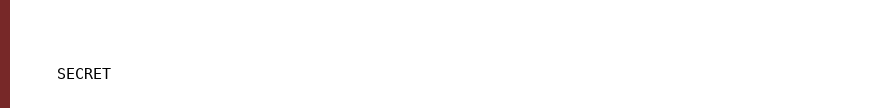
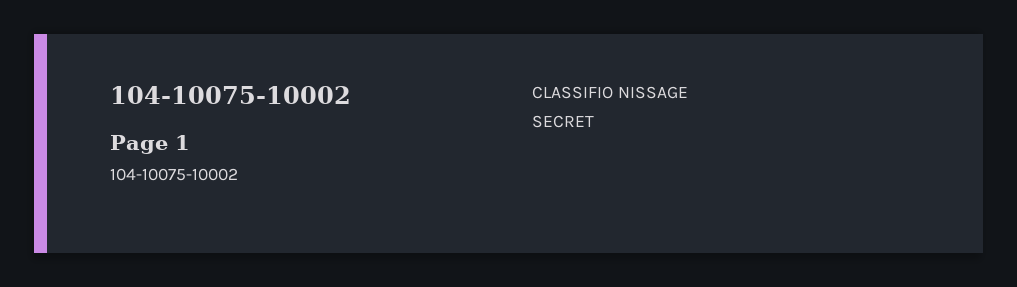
(57, 73) none -> [110,86,351,104] [110,135,190,154] [110,168,238,181] [532,86,688,99] 104-10075-10002 // Page 1 // 104-10075-10002 // CLASSIFIO NISSAGE //

